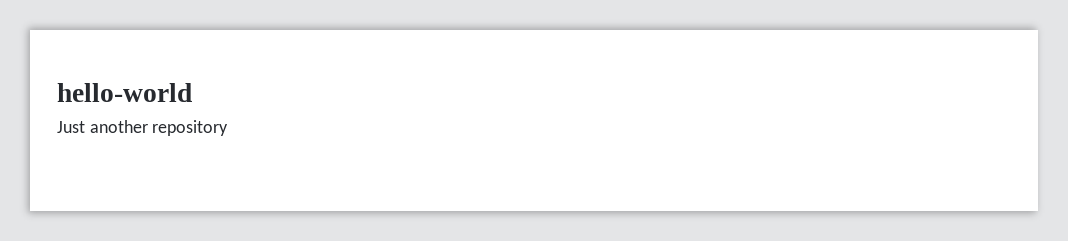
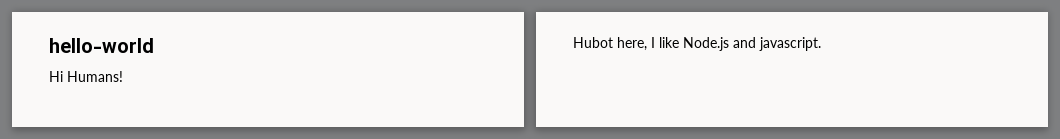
[57,120,229,136] Just another repository -> [49,71,123,82] [573,37,821,51] Hi Humans! // Hubot here, I like Node.js and javascript.

